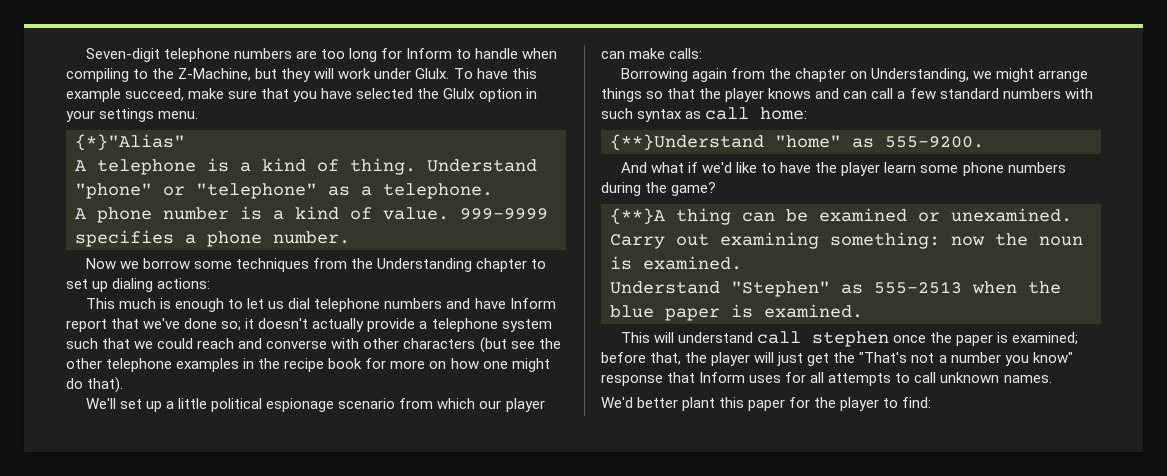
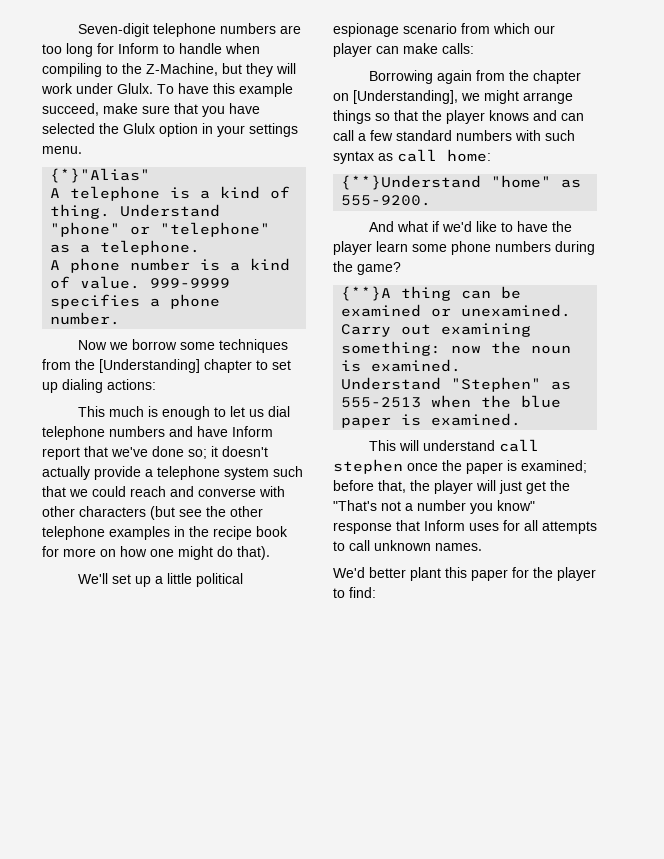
[377,258,473,272] Understanding -> [99,359,200,373] [Understanding]
[871,68,970,82] Understanding, -> [353,90,458,104] [Understanding],

